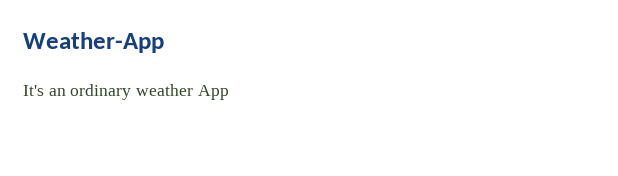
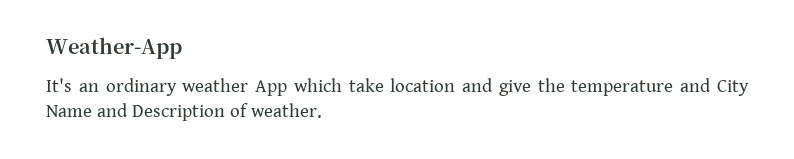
(229, 92) none -> [293,78,749,96] [46,103,322,121] which take location and give the temperature and City Name and Description of weather.

